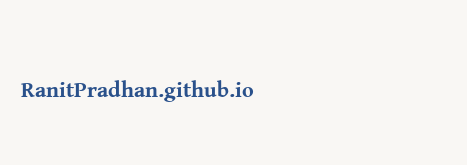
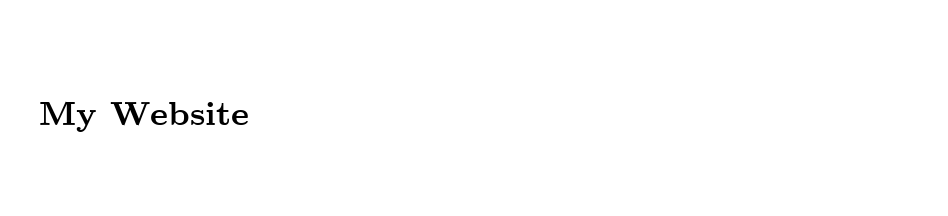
[21,80,254,102] RanitPradhan.github.io -> [39,101,249,132] My Website

